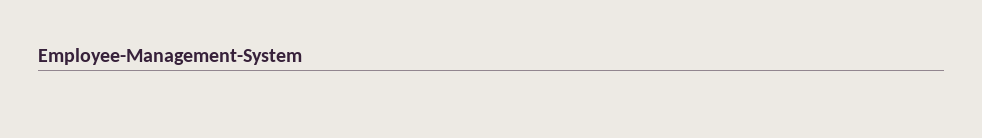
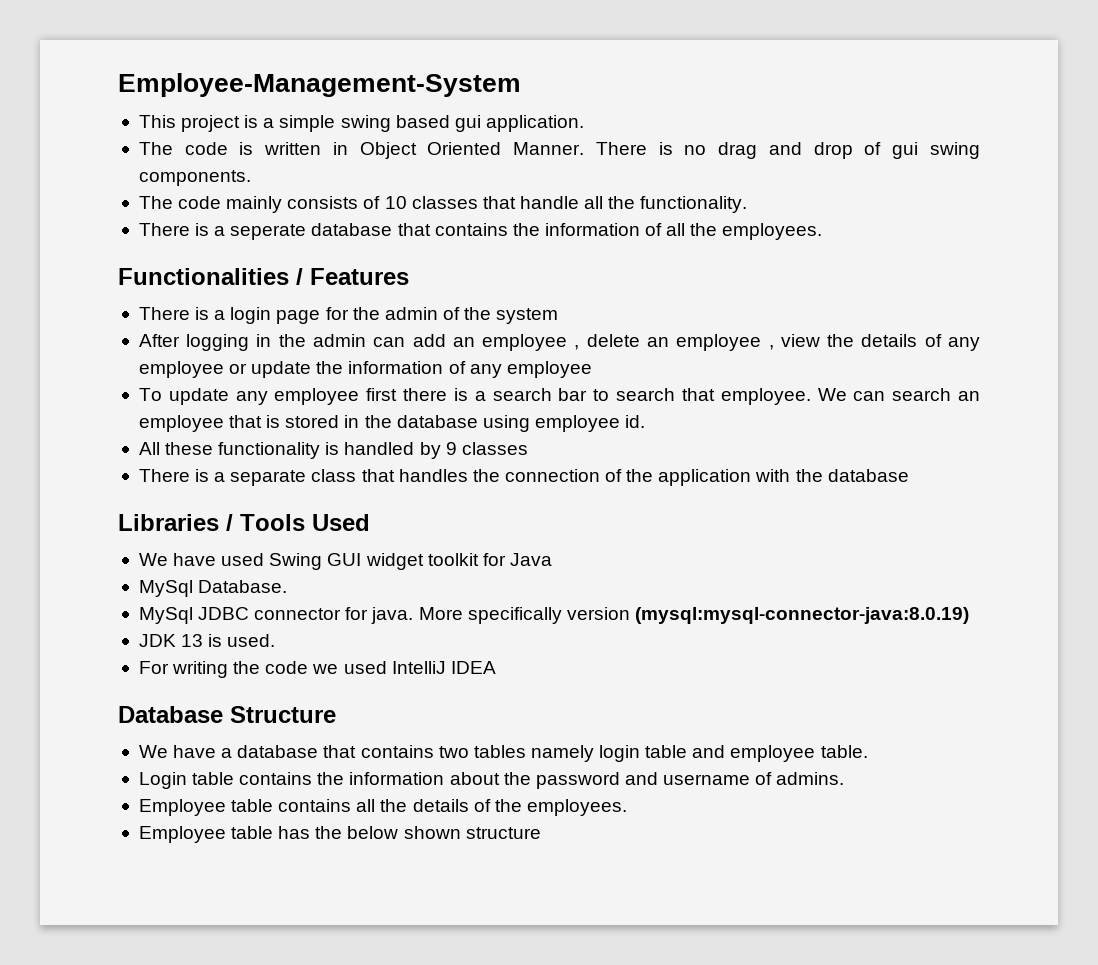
(302, 56) none -> [138,115,584,132] [138,142,981,159] [138,170,251,186] [138,196,748,213] [138,223,823,240] [118,268,409,285] [138,307,559,324] [138,334,980,351] [138,361,592,378] [138,388,981,405] [138,415,646,432] [138,442,528,459] [138,469,909,486] [118,514,370,531] [138,553,552,570] [138,580,288,597] [138,607,969,624] [138,634,276,647] [138,661,496,678] [118,706,336,723] [138,745,868,762] [138,772,845,789] [138,799,627,816] [138,826,541,843] // This project is a simple swing based gui application. // The code is written in Object Oriented Manner. There is no drag and drop of gui swing components. // The code mainly consists of 10 classes that handle all the functionality. // There is a seperate database that contains the information of all the employees. // Functionalities / Features // There is a login page for the admin of the system // After logging in the admin can add an employee , delete an employee , view the details of any employee or update the information of any employee // To update any employee first there is a search bar to search that employee. We can search an employee that is stored in the database using employee id. // All these functionality is handled by 9 classes // There is a separate class that handles the connection of the application with the database // Libraries / Tools Used // We have used Swing GUI widget toolkit for Java // MySql Database. // MySql JDBC connector for java. More specifically version (mysql:mysql-connector-java:8.0.19) // JDK 13 is used. // For writing the code we used IntelliJ IDEA // Database Structure // We have a database that contains two tables namely login table and employee table. // Login table contains the information about the password and username of admins. // Employee table contains all the details of the employees. // Employee table has the below shown structure

